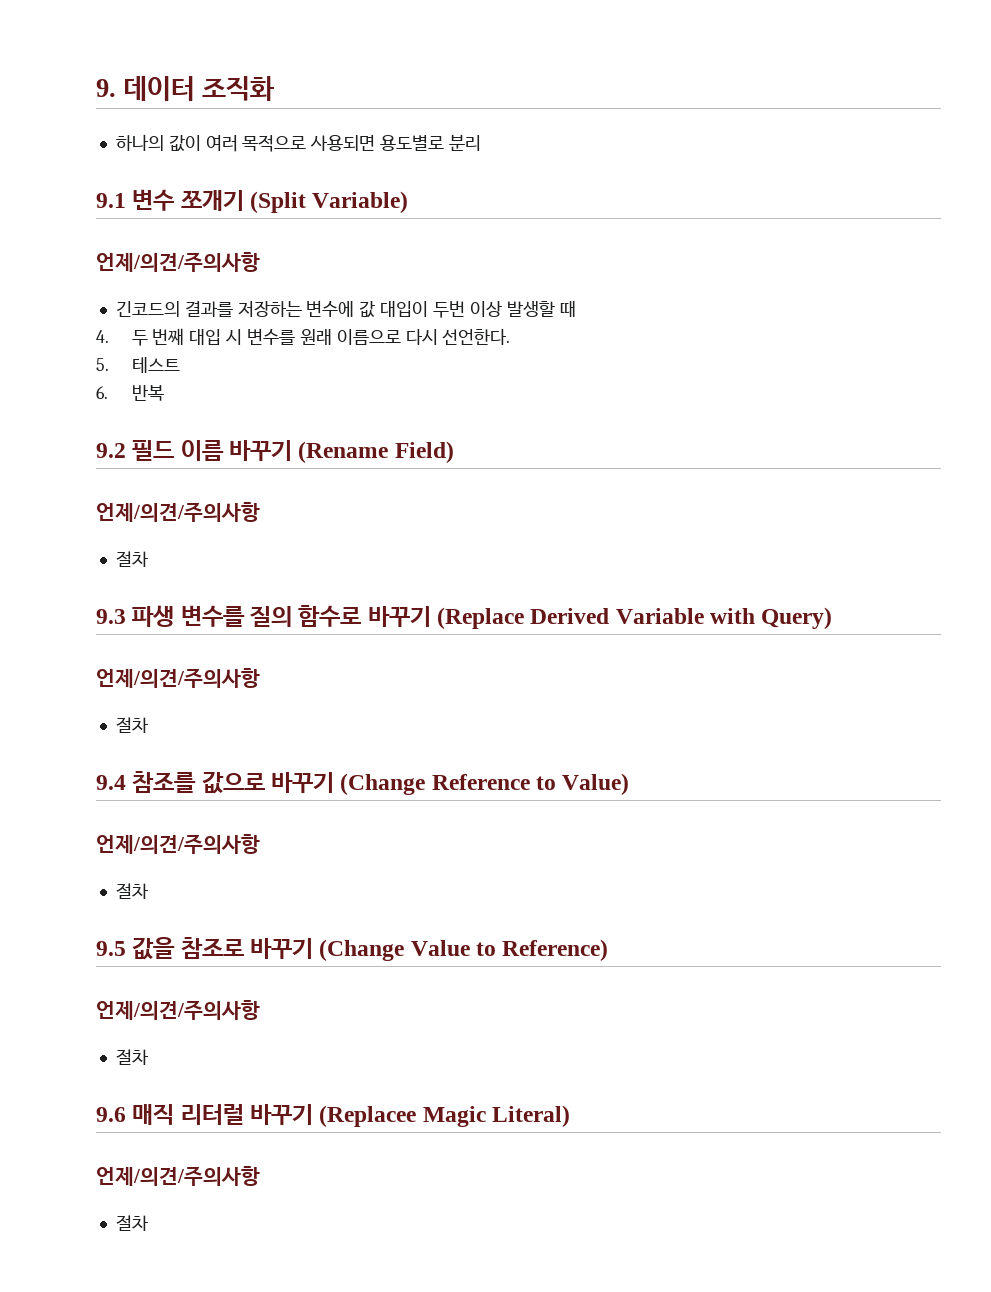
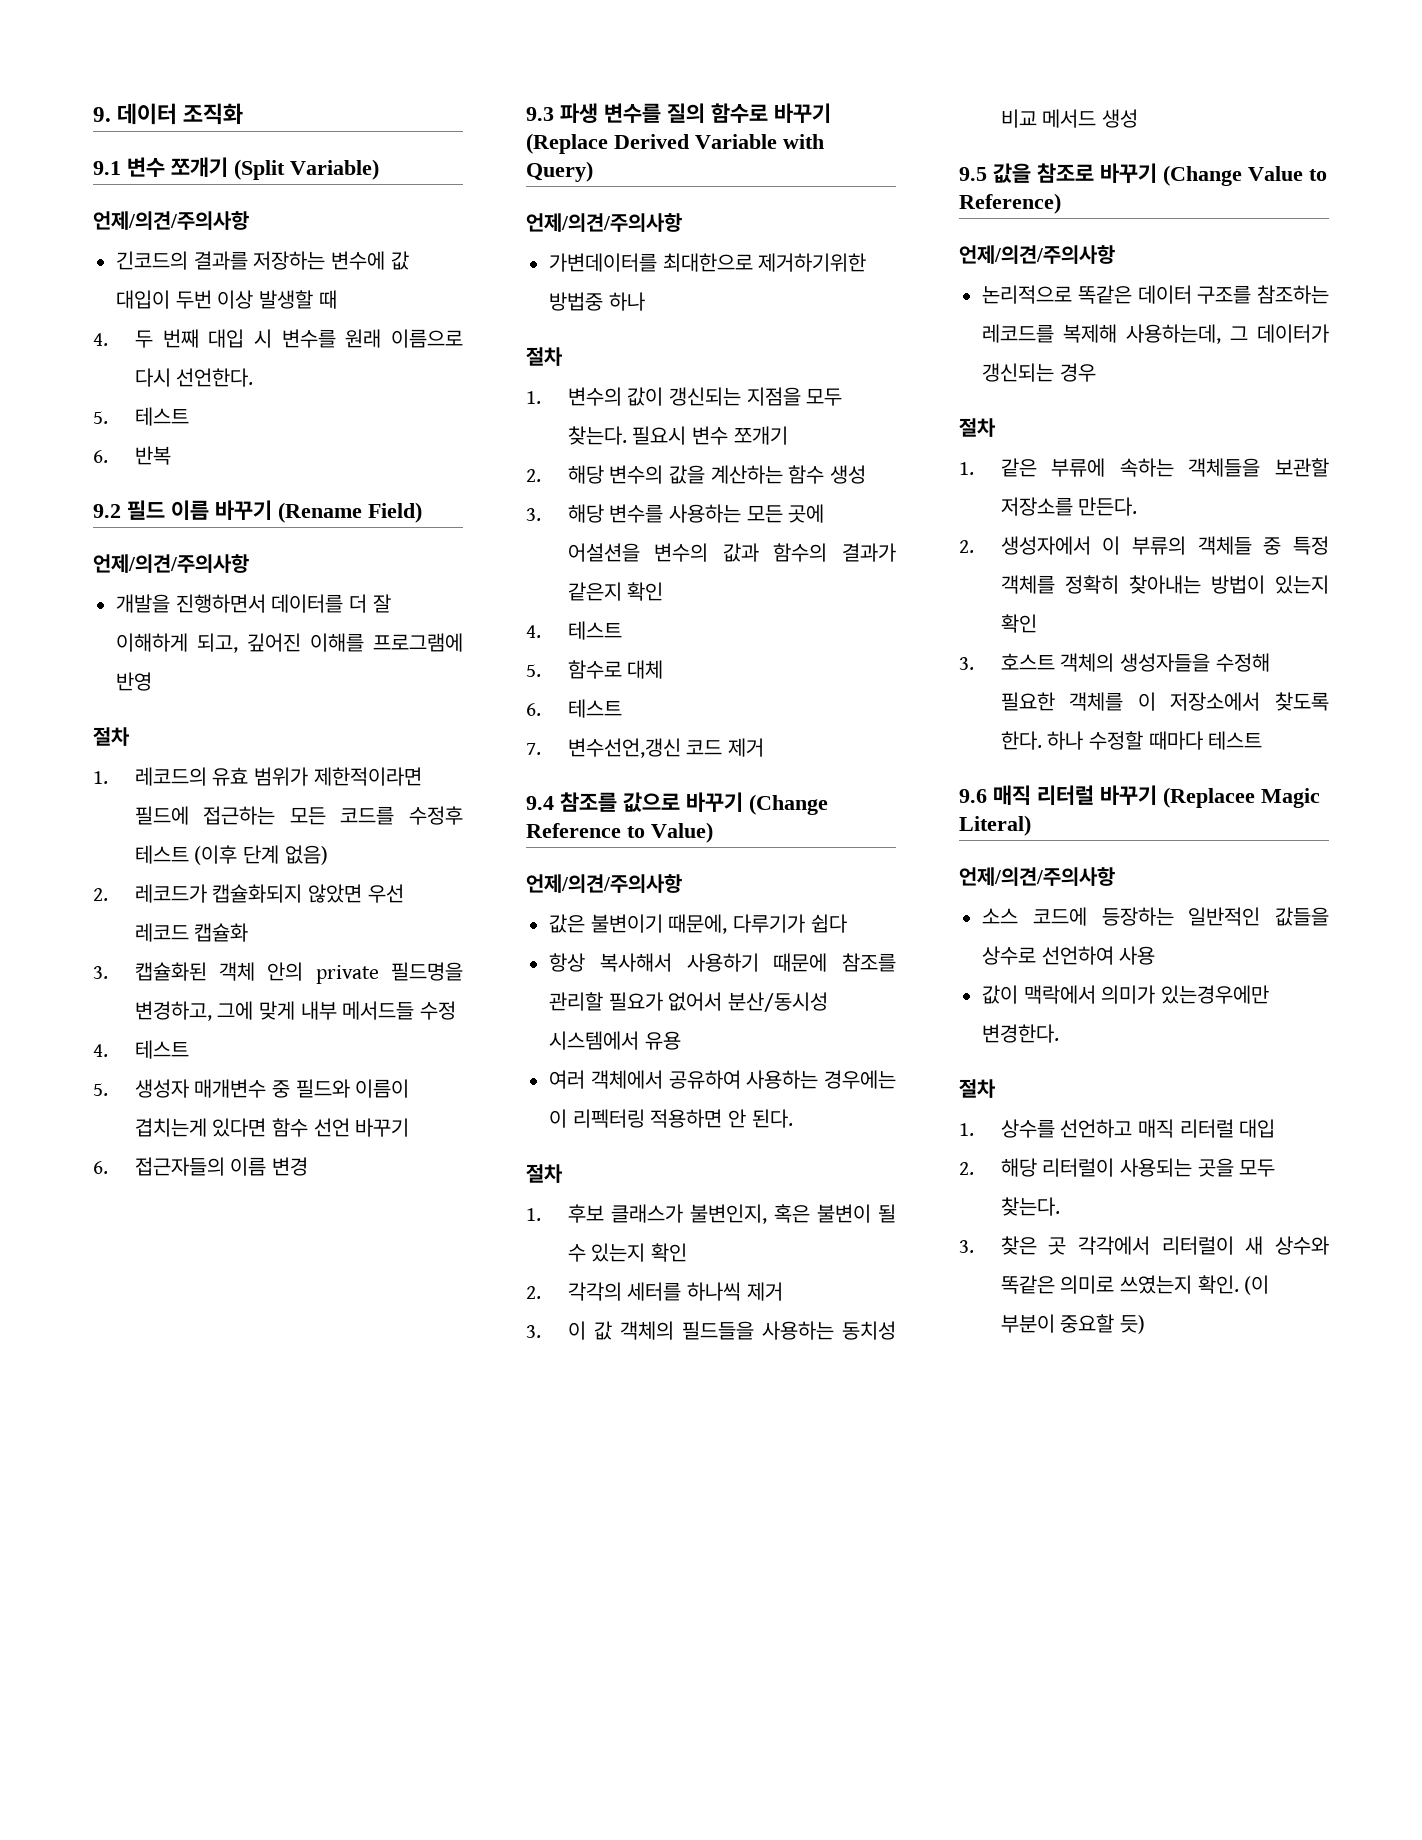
[115,134,481,152] // 하나의 값이 여러 목적으로 사용되면 용도별로 분리 -> (244, 114) none
[115,551,149,567] 절차 -> [116,594,391,613] [116,633,463,653] [116,672,153,691] [93,727,130,746] [93,767,422,786] [134,806,463,825] [134,845,328,865] [93,884,404,903] [134,923,249,942] [93,962,463,984] [134,1001,457,1021] [93,1040,189,1059] [93,1079,410,1098] [134,1118,410,1137] [93,1157,309,1176] 개발을 진행하면서 데이터를 더 잘 이해하게 되고, 깊어진 이해를 프로그램에 반영 // 절차 // 1. 레코드의 유효 범위가 제한적이라면 필드에 접근하는 모든 코드를 수정후 테스트 (이후 단계 없음) // 2. 레코드가 캡슐화되지 않았면 우선 레코드 캡슐화 // 3. 캡슐화된 객체 안의 private 필드명을 변경하고, 그에 맞게 내부 메서드들 수정 // 4. 테스트 // 5. 생성자 매개변수 중 필드와 이름이 겹치는게 있다면 함수 선언 바꾸기 // 6. 접근자들의 이름 변경
[115,717,149,733] 절차 -> [549,253,867,272] [549,292,645,311] [526,347,563,366] [526,387,843,406] [567,426,788,445] [526,465,867,484] [526,504,825,523] [567,543,896,562] [567,582,664,601] [526,621,622,640] [526,660,664,679] [526,699,622,718] [526,738,765,758] 가변데이터를 최대한으로 제거하기위한 방법중 하나 // 절차 // 1. 변수의 값이 갱신되는 지점을 모두 찾는다. 필요시 변수 쪼개기 // 2. 해당 변수의 값을 계산하는 함수 생성 // 3. 해당 변수를 사용하는 모든 곳에 어설션을 변수의 값과 함수의 결과가 같은지 확인 // 4. 테스트 // 5. 함수로 대체 // 6. 테스트 // 7. 변수선언,갱신 코드 제거
[115,883,149,899] 절차 -> [549,914,847,934] [549,953,896,972] [549,992,829,1012] [549,1031,681,1050] [549,1070,896,1089] [549,1109,793,1128] [526,1164,563,1183] [526,1204,896,1224] [567,1243,688,1262] [526,1282,783,1301] [526,1321,896,1340] [1000,109,1139,128] 값은 불변이기 때문에, 다루기가 쉽다 // 항상 복사해서 사용하기 때문에 참조를 관리할 필요가 없어서 분산/동시성 시스템에서 유용 // 여러 객체에서 공유하여 사용하는 경우에는 이 리펙터링 적용하면 안 된다. // 절차 // 1. 후보 클래스가 불변인지, 혹은 불변이 될 수 있는지 확인 // 2. 각각의 세터를 하나씩 제거 // 3. 이 값 객체의 필드들을 사용하는 동치성 비교 메서드 생성
[115,1049,149,1065] 절차 -> [982,285,1329,304] [982,324,1329,344] [982,363,1096,382] [959,418,996,437] [959,458,1329,477] [1000,497,1138,516] [959,536,1329,555] [1000,575,1329,594] [1000,614,1037,633] [959,653,1270,672] [1000,692,1329,711] [1000,731,1263,750] 논리적으로 똑같은 데이터 구조를 참조하는 레코드를 복제해 사용하는데, 그 데이터가 갱신되는 경우 // 절차 // 1. 같은 부류에 속하는 객체들을 보관할 저장소를 만든다. // 2. 생성자에서 이 부류의 객체들 중 특정 객체를 정확히 찾아내는 방법이 있는지 확인 // 3. 호스트 객체의 생성자들을 수정해 필요한 객체를 이 저장소에서 찾도록 한다. 하나 수정할 때마다 테스트
[115,1215,149,1231] 절차 -> [982,907,1329,926] [982,946,1156,965] [982,985,1270,1004] [982,1024,1060,1043] [959,1079,996,1098] [959,1119,1276,1138] [959,1158,1276,1177] [1000,1197,1060,1216] [959,1236,1329,1255] [1000,1275,1270,1295] [1000,1314,1146,1334] 소스 코드에 등장하는 일반적인 값들을 상수로 선언하여 사용 // 값이 맥락에서 의미가 있는경우에만 변경한다. // 절차 // 1. 상수를 선언하고 매직 리터럴 대입 // 2. 해당 리터럴이 사용되는 곳을 모두 찾는다. // 3. 찾은 곳 각각에서 리터럴이 새 상수와 똑같은 의미로 쓰였는지 확인. (이 부분이 중요할 듯)

